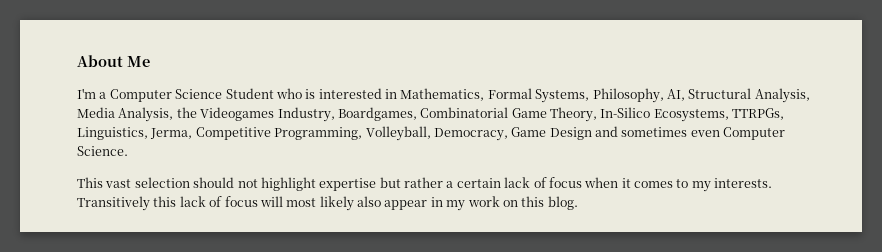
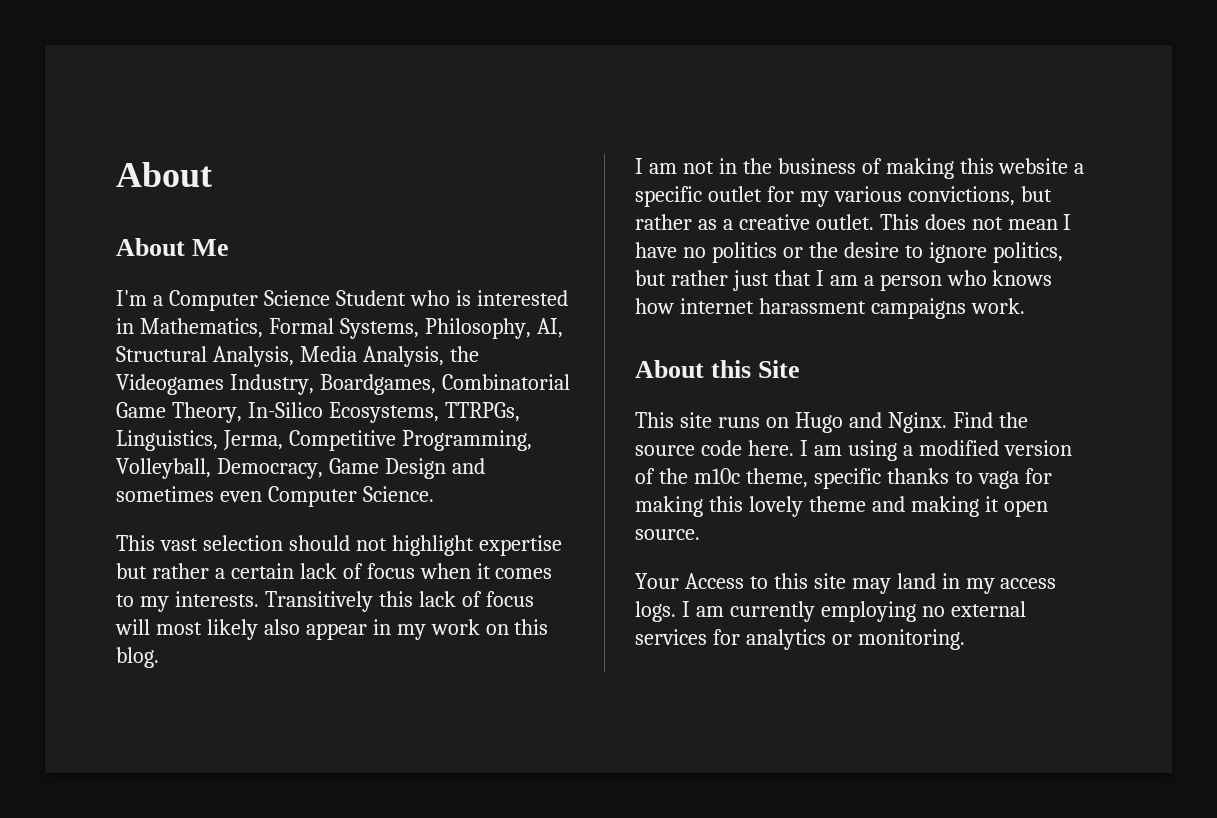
[77,55,123,67] About -> [116,162,212,187] [116,238,185,256] About // About
(578, 203) none -> [635,158,1085,179] [635,186,1052,207] [635,214,1072,230] [635,242,1063,263] [635,270,1053,291] [635,298,1025,319] [635,360,801,378] [635,412,1028,433] [635,440,1072,461] [635,468,1052,489] [635,496,1048,517] [635,529,700,540] [635,573,1057,594] [635,601,1026,622] [635,629,965,650] // I am not in the business of making this website a specific outlet for my various convictions, but rather as a creative outlet. This does not mean I have no politics or the desire to ignore politics, but rather just that I am a person who knows how internet harassment campaigns work. // About this Site // This site runs on Hugo and Nginx. Find the source code here. I am using a modified version of the m10c theme, specific thanks to vaga for making this lovely theme and making it open source. // Your Access to this site may land in my access logs. I am currently employing no external services for analytics or monitoring.

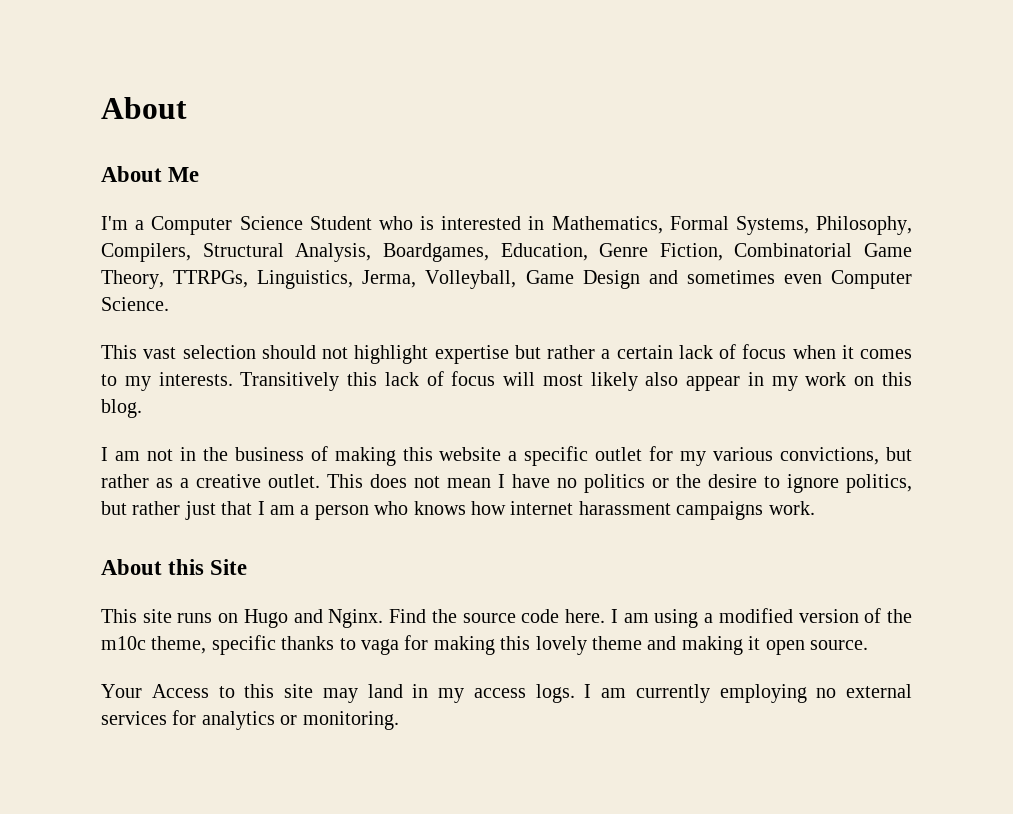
[536,318,563,338] AI, -> [101,243,191,262] Compilers,
[299,346,479,367] [116,374,436,395] Media Analysis, the Videogames Industry, Boardgames, -> [382,243,723,262] Boardgames, Education, Genre Fiction,
[247,402,439,423] In-Silico Ecosystems, -> (164, 279) none
[288,430,532,451] [116,458,323,479] Competitive Programming, Volleyball, Democracy, -> [425,270,517,289] Volleyball,

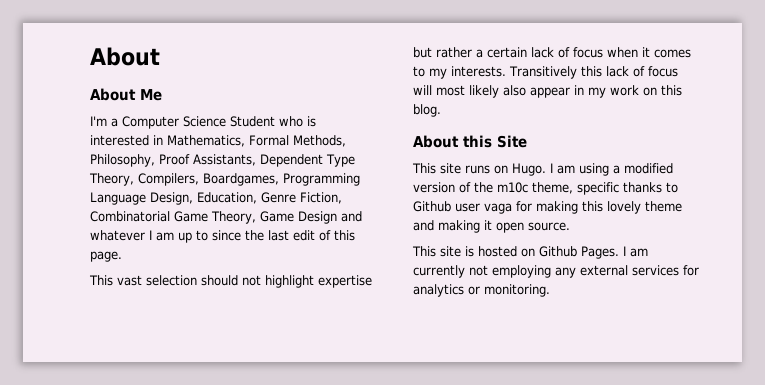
[735,216,912,235] [101,243,489,262] Systems, Philosophy, Compilers, Structural Analysis, Boardgames, -> [293,135,346,147] [90,154,355,167] [89,173,360,186] [90,192,193,205] Methods, Philosophy, Proof Assistants, Dependent Type Theory, Compilers, Boardgames, Programming Language Design,
[173,270,913,289] [101,297,169,311] TTRPGs, Linguistics, Jerma, Volleyball, Game Design and sometimes even Computer Science. -> [260,211,362,224] [90,230,355,243] [90,251,122,262] Game Design and whatever I am up to since the last edit of this page.
[101,446,913,466] [101,474,912,493] [101,501,815,520] // I am not in the business of making this website a specific outlet for my various convictions, but rather as a creative outlet. This does not mean I have no politics or the desire to ignore politics, but rather just that I am a person who knows how internet harassment campaigns work. -> (441, 110) none
[243,609,606,628] Hugo and Nginx. Find the source code here. -> [512,163,546,176] Hugo.
(356, 644) none -> [413,201,480,212] Github user
[101,684,837,703] Your Access to this site may land in my access logs. I am currently employing no -> [412,246,648,259] [413,265,576,278] This site is hosted on Github Pages. I am currently not employing any

